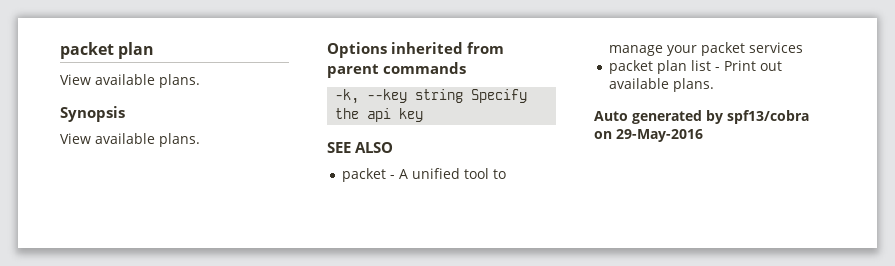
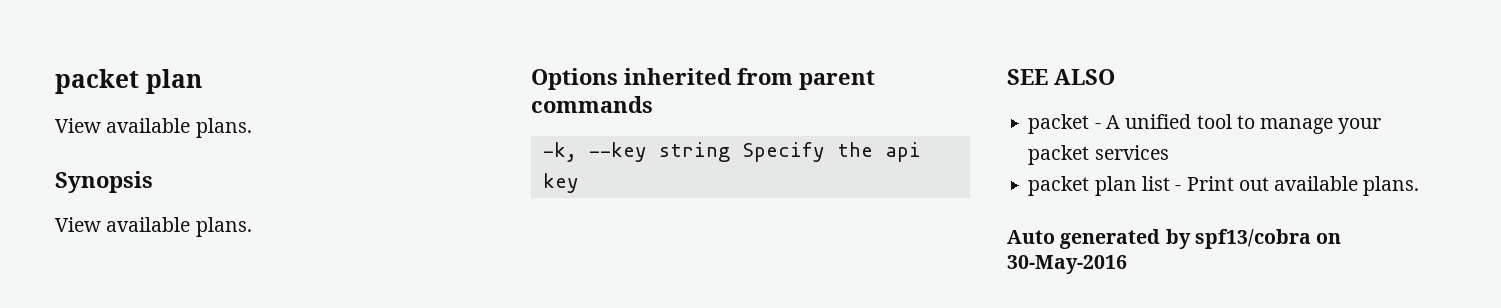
[616,129,703,142] 29-May-2016 -> [1007,255,1127,274] 30-May-2016

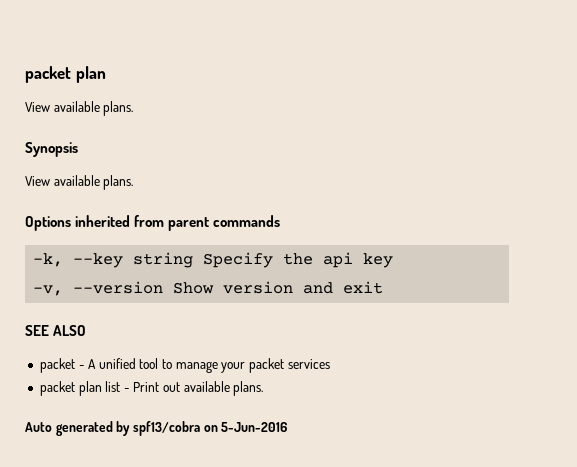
(579, 183) none -> [33,281,384,296] // -v, --version Show version and exit
[1007,255,1127,274] 30-May-2016 -> [221,422,288,432] 5-Jun-2016

